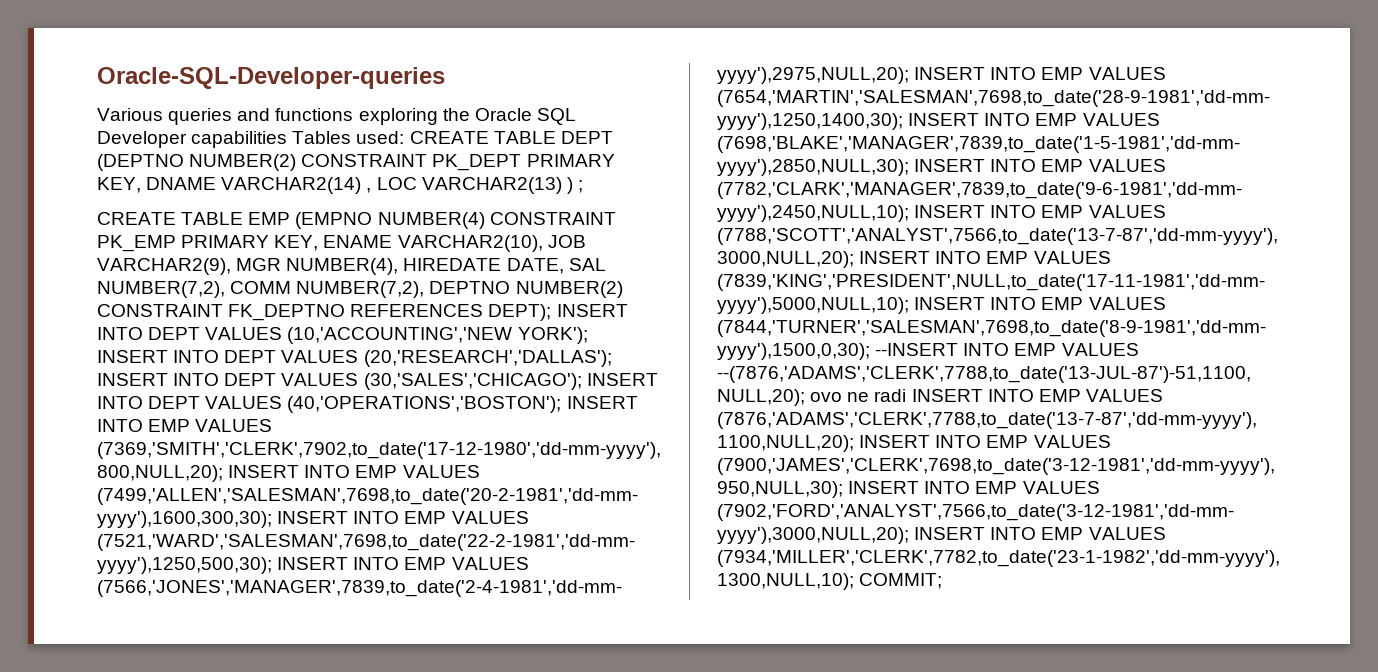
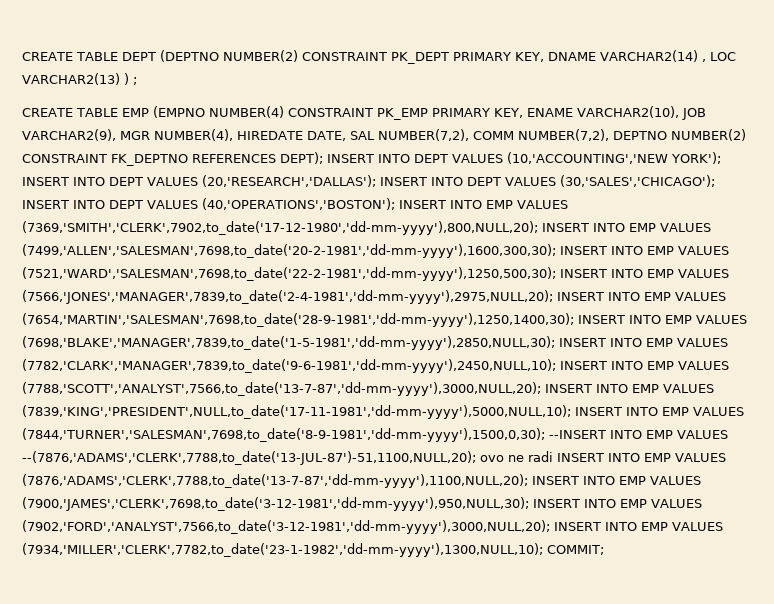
[97,67,445,89] [97,108,576,125] [97,131,405,148] Oracle-SQL-Developer-queries // Various queries and functions exploring the Oracle SQL Developer capabilities Tables used: -> (22, 56) none

